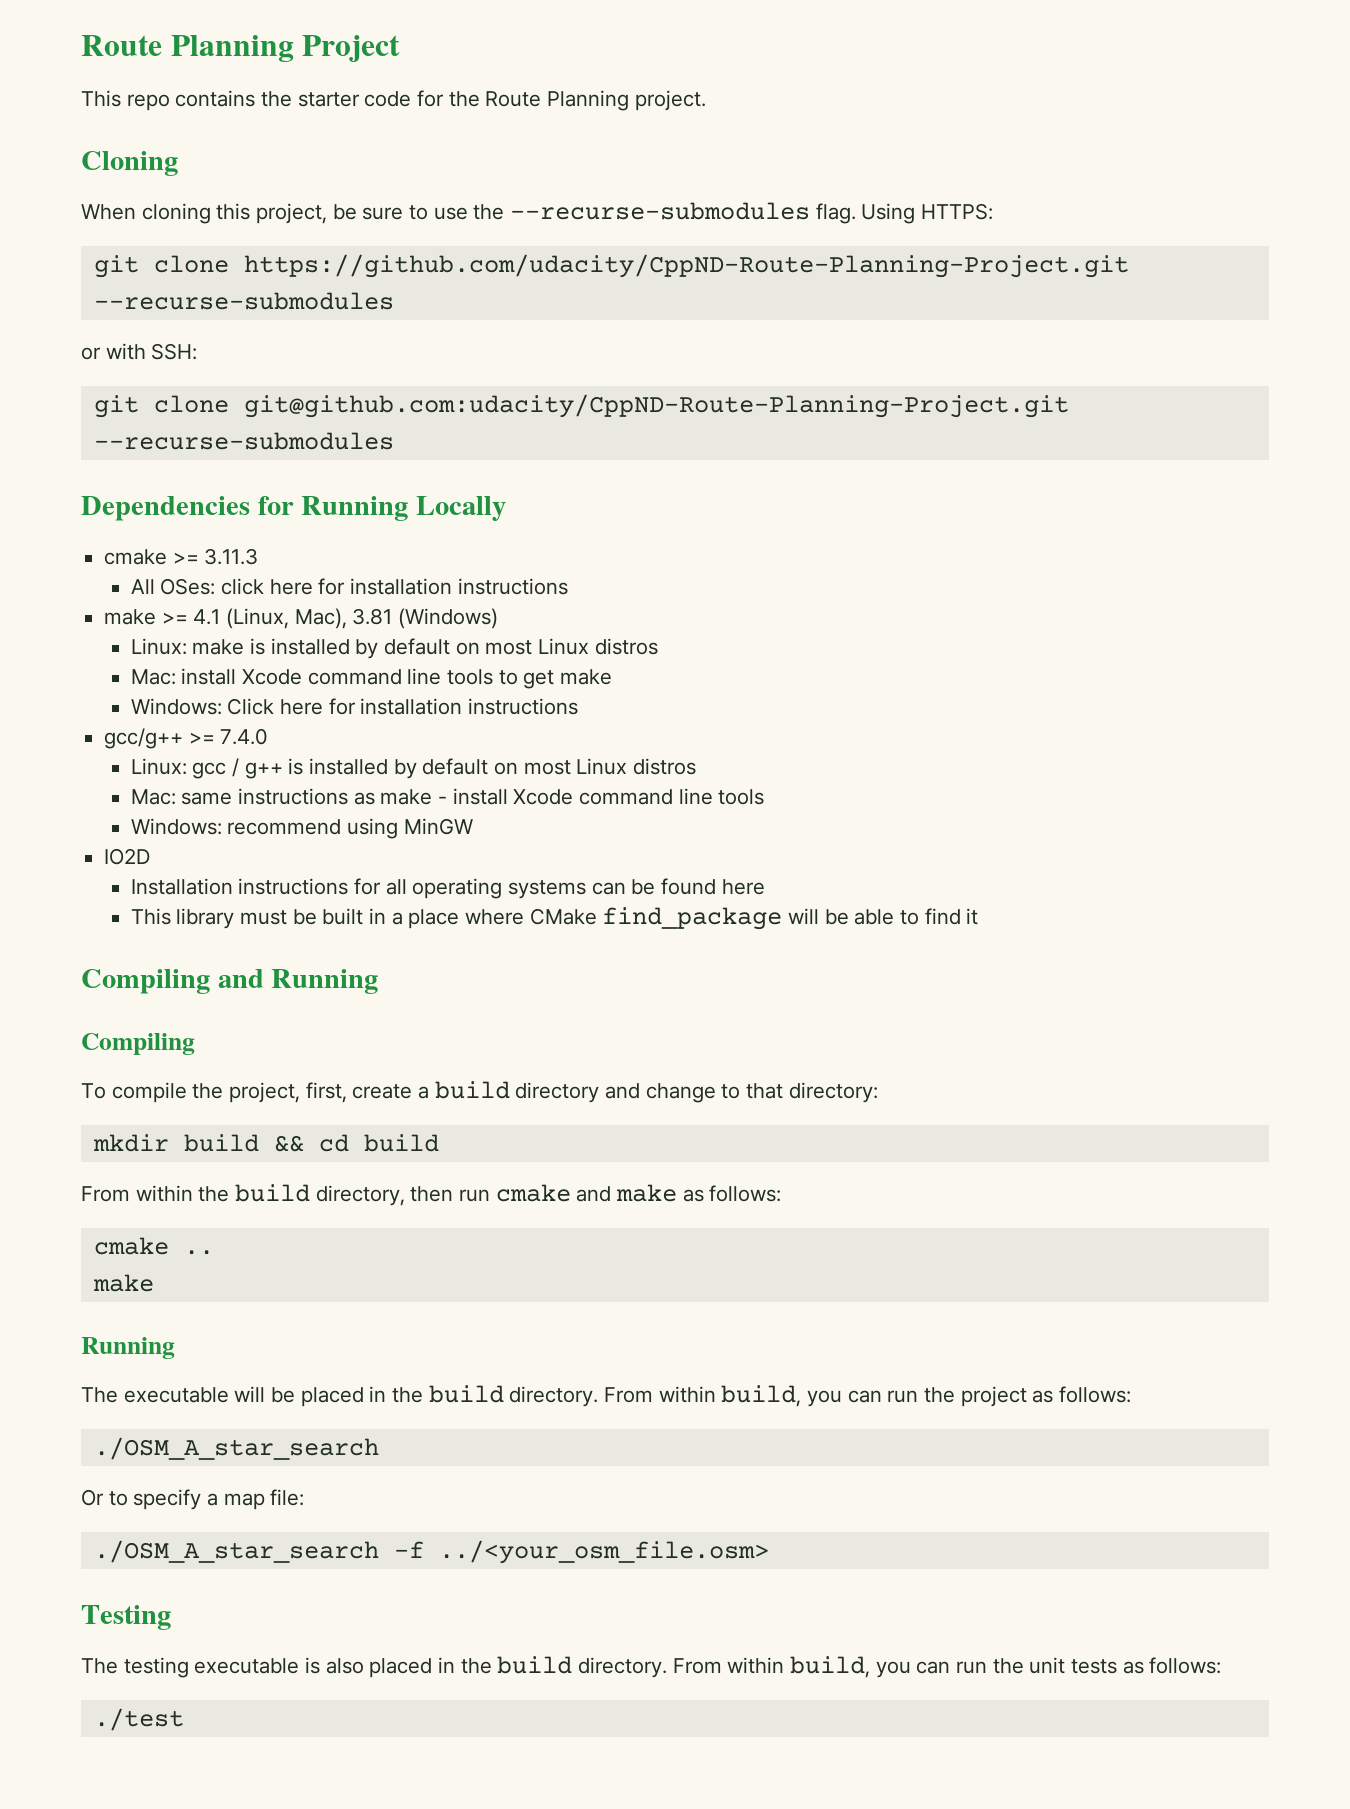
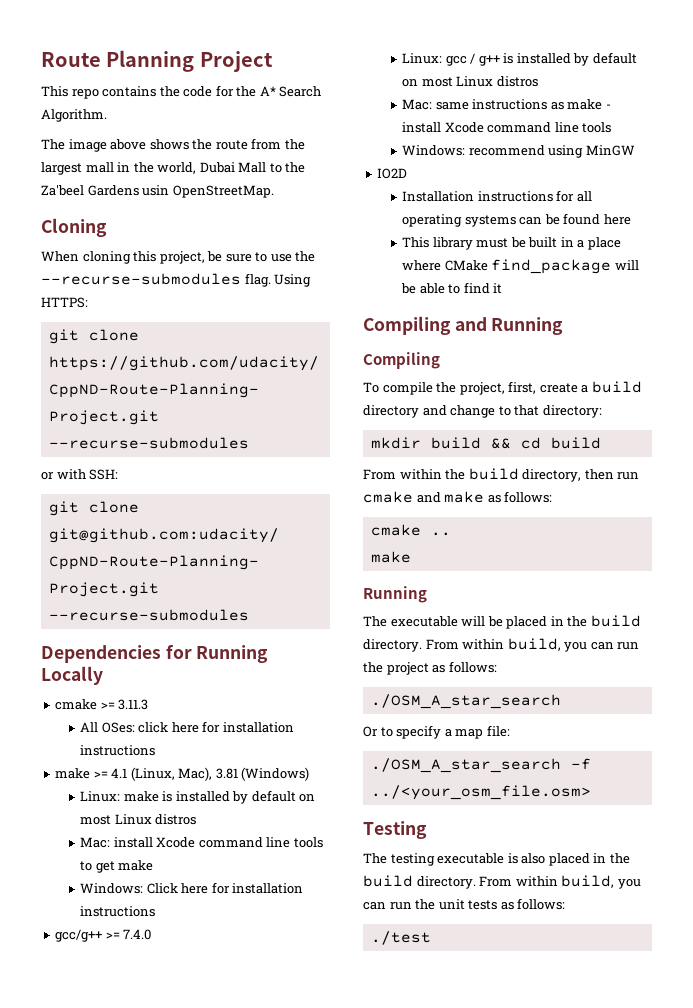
[297,92,360,107] starter -> (180, 91) none
[485,90,706,111] Route Planning project. -> [259,86,322,97] [41,109,107,122] [41,138,305,152] [41,162,306,175] [41,185,274,198] A* Search Algorithm. // The image above shows the route from the largest mall in the world, Dubai Mall to the Za'beel Gardens usin OpenStreetMap.

